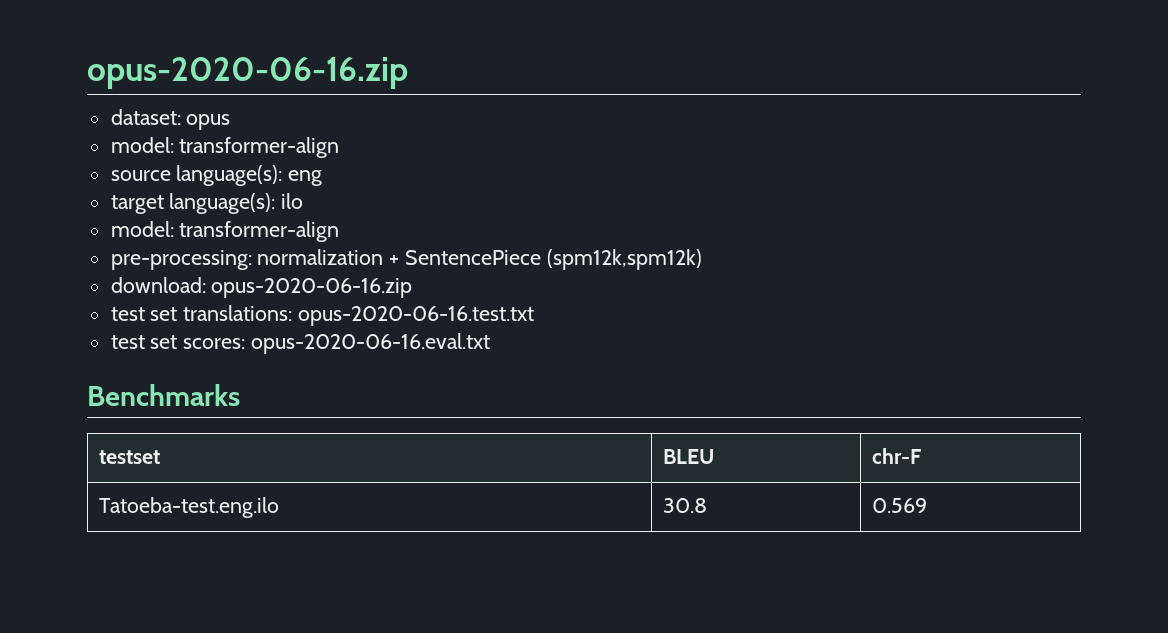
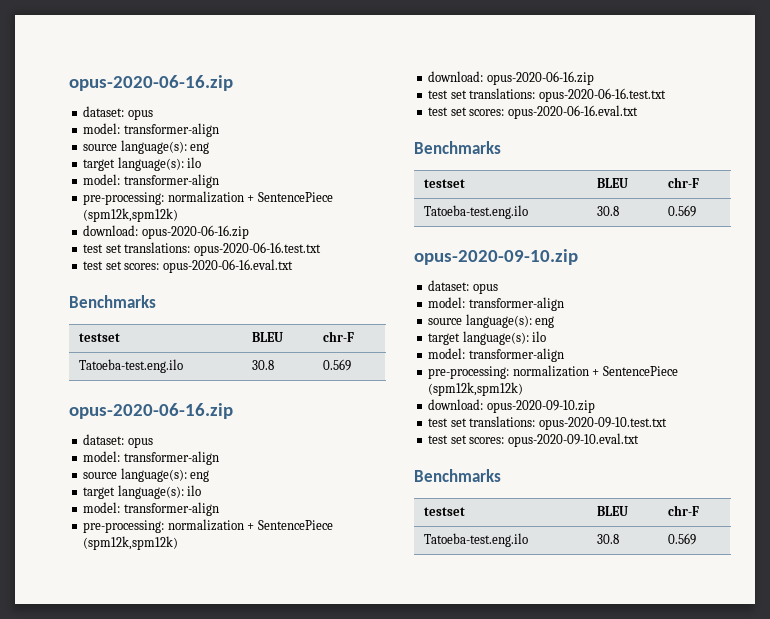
(927, 505) none -> [69,403,233,419] [83,434,153,448] [83,451,219,465] [83,468,210,482] [83,485,202,499] [83,502,219,516] [83,519,333,533] [83,536,179,550] [428,71,594,85] [428,88,666,102] [428,105,638,119] [414,141,501,154] [423,179,465,188] [596,178,628,188] [667,177,699,188] [423,205,528,219] [596,206,619,216] [667,205,696,217] [414,249,578,265] [428,280,498,294] [428,297,564,311] [428,314,555,328] [428,331,547,345] [428,348,564,362] [428,365,678,379] [428,382,524,396] [428,399,595,413] [428,416,667,430] [428,433,639,447] [414,469,501,482] [423,507,465,516] [596,506,628,516] [667,505,699,516] [423,533,528,547] [596,534,619,544] [667,533,696,545] // opus-2020-06-16.zip // dataset: opus // model: transformer-align // source language(s): eng // target language(s): ilo // model: transformer-align // pre-processing: normalization + SentencePiece (spm12k,spm12k) // download: opus-2020-06-16.zip // test set translations: opus-2020-06-16.test.txt // test set scores: opus-2020-06-16.eval.txt // Benchmarks // testset | BLEU | chr-F // Tatoeba-test.eng.ilo | 30.8 | 0.569 // opus-2020-09-10.zip // dataset: opus // model: transformer-align // source language(s): eng // target language(s): ilo // model: transformer-align // pre-processing: normalization + SentencePiece (spm12k,spm12k) // download: opus-2020-09-10.zip // test set translations: opus-2020-09-10.test.txt // test set scores: opus-2020-09-10.eval.txt // Benchmarks // testset | BLEU | chr-F // Tatoeba-test.eng.ilo | 30.8 | 0.569

